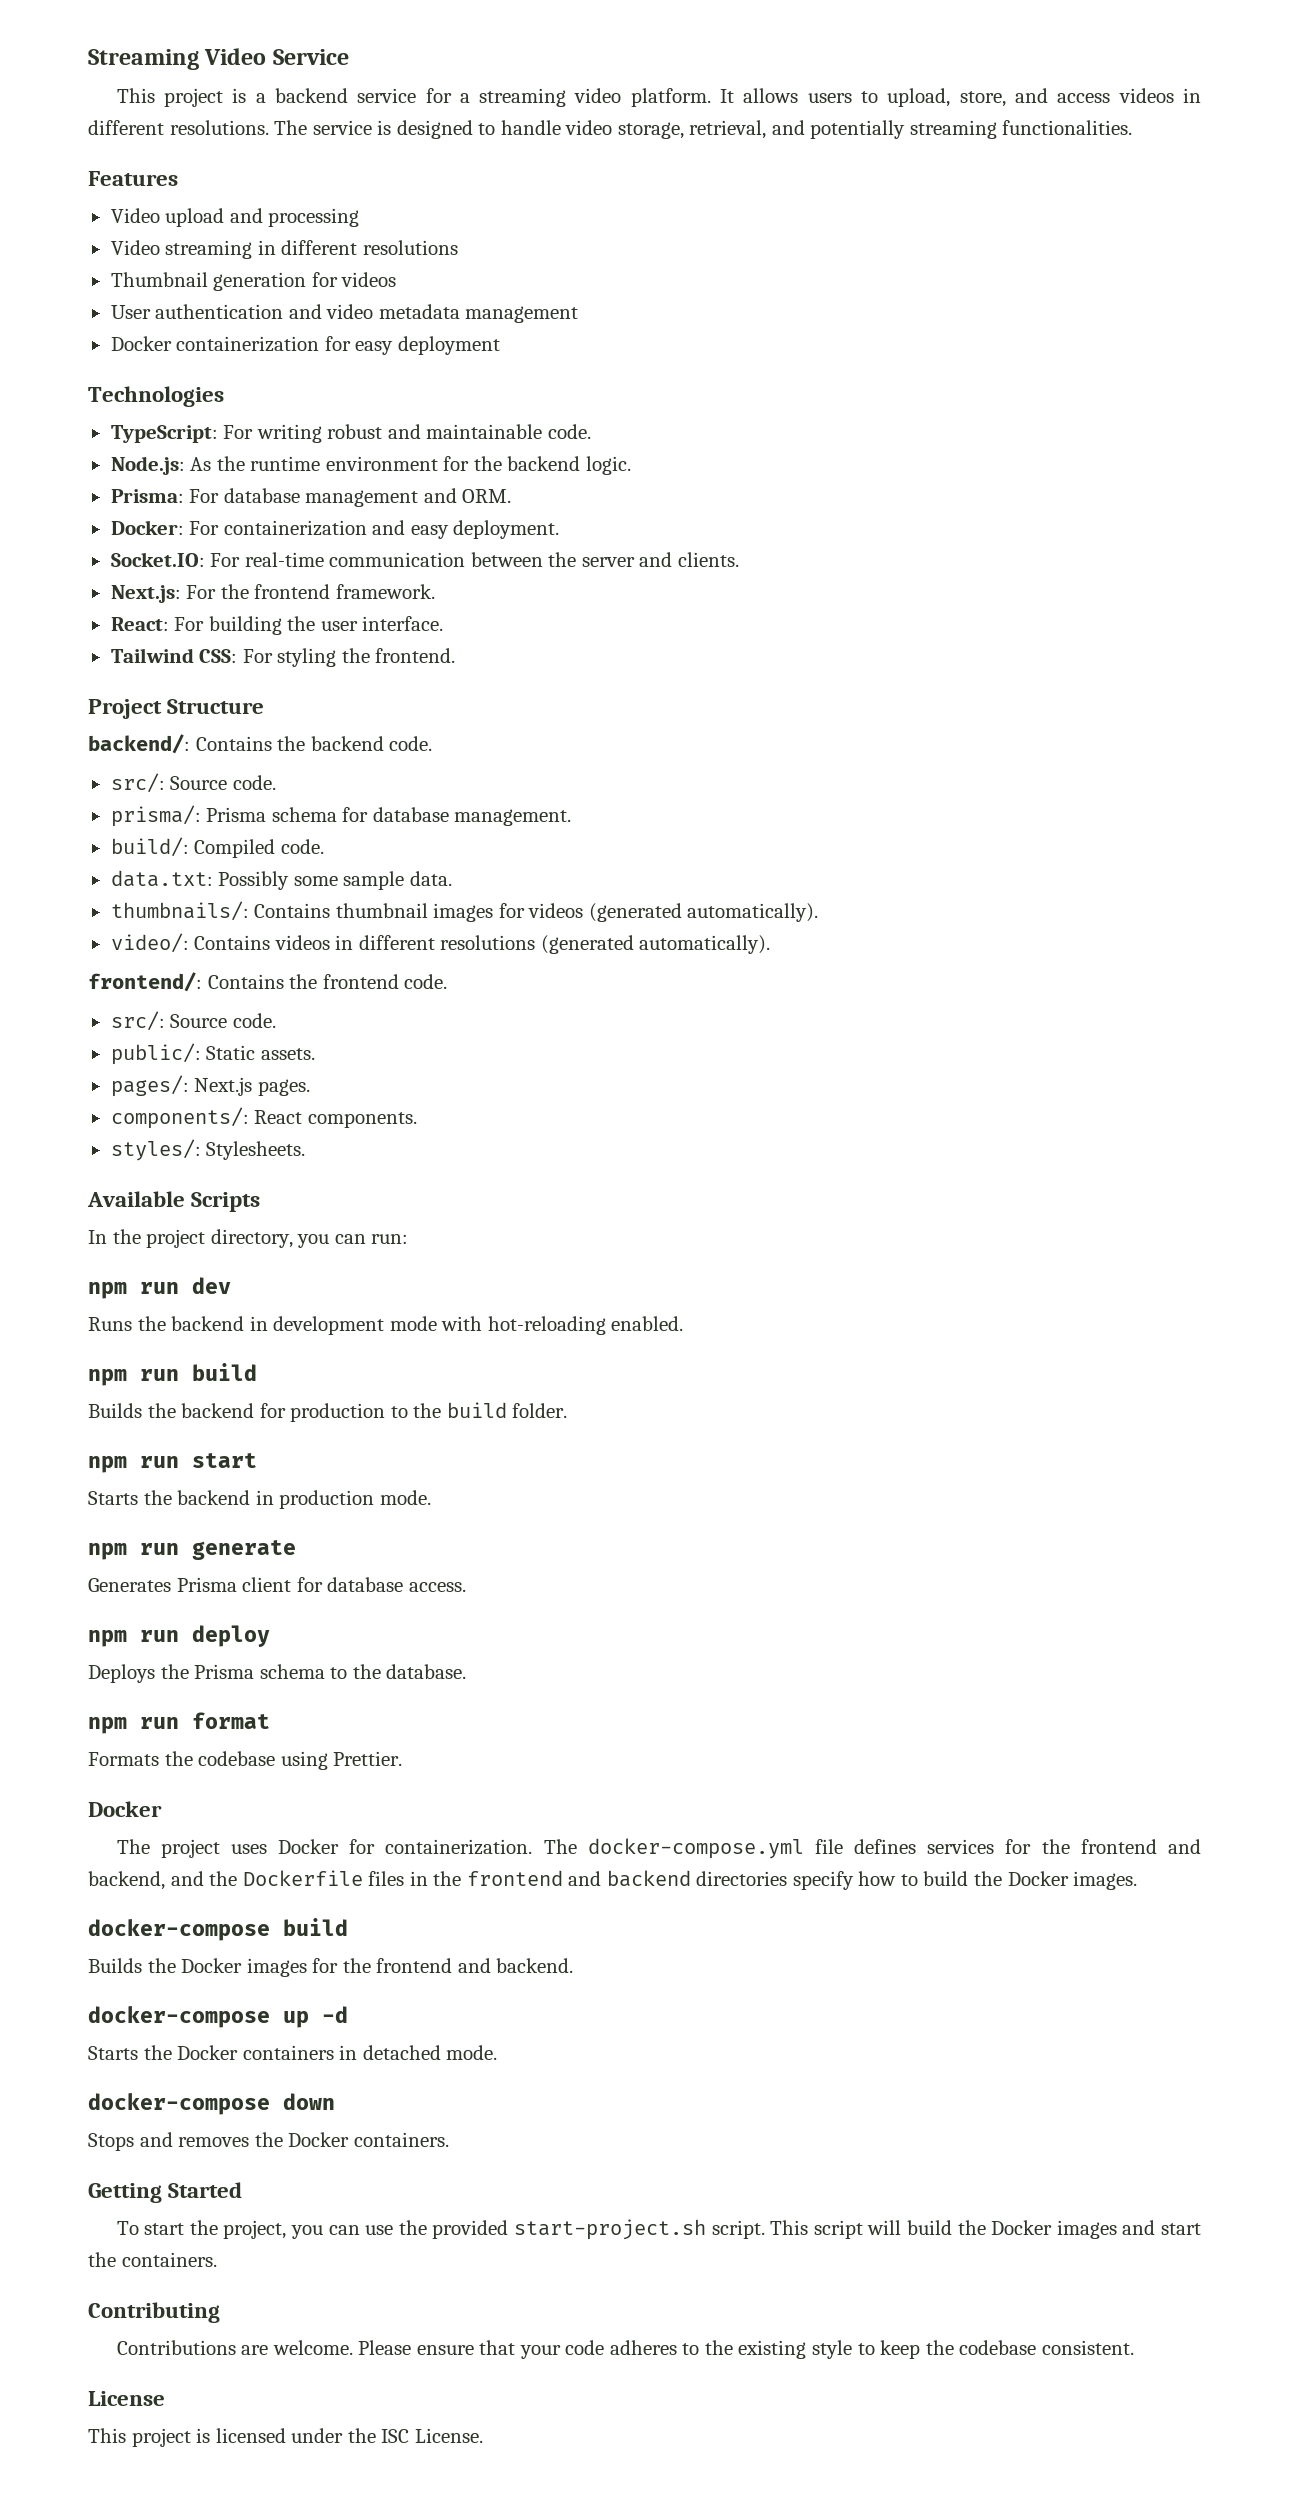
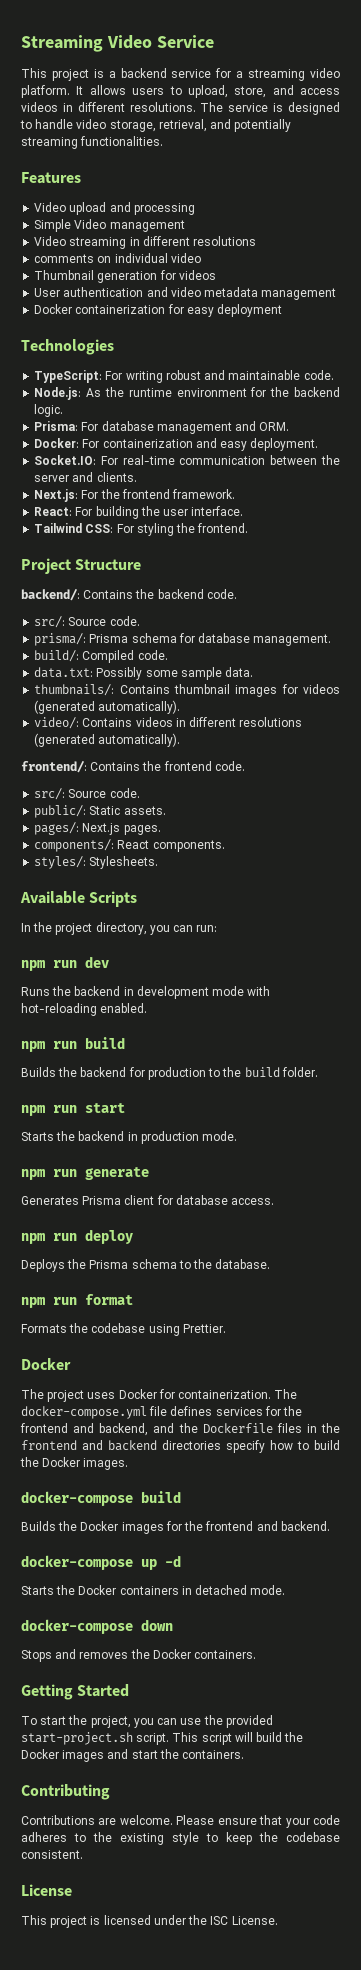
(360, 217) none -> [34,219,185,232] // Simple Video management
(458, 247) none -> [34,253,201,263] // comments on individual video

